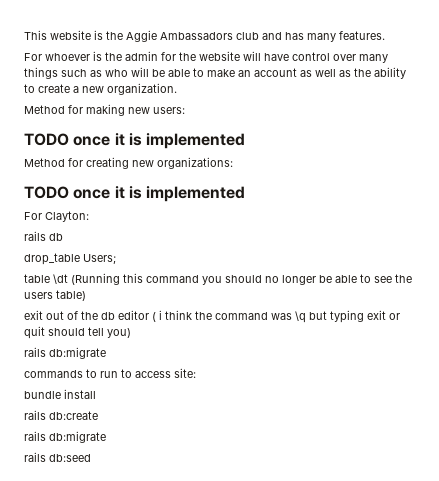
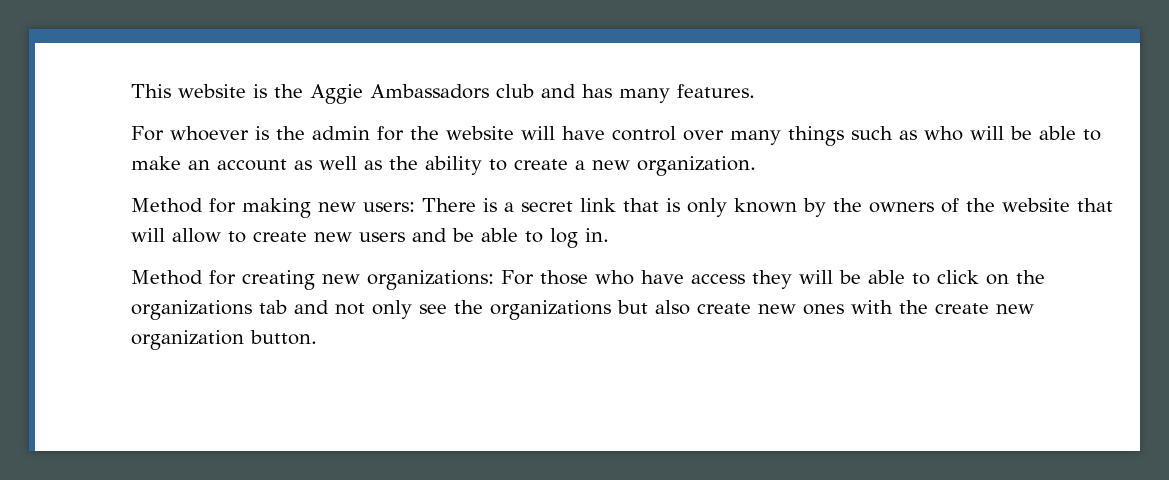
[24,133,246,149] // TODO once it is implemented -> [422,198,1113,217] [131,228,609,248] There is a secret link that is only known by the owners of the website that will allow to create new users and be able to log in.
[24,186,246,202] [24,211,89,222] [24,231,63,241] [24,253,116,265] [24,273,412,285] [24,290,86,301] [24,310,400,323] [24,326,131,339] [24,347,106,359] [24,368,196,378] [24,389,96,399] [24,410,98,420] [24,431,106,443] [24,452,91,462] // TODO once it is implemented // For Clayton: // rails db // drop_table Users; // table \dt (Running this command you should no longer be able to see the users table) // exit out of the db editor ( i think the command was \q but typing exit or quit should tell you) // rails db:migrate // commands to run to access site: // bundle install // rails db:create // rails db:migrate // rails db:seed -> [501,270,1045,289] [131,300,1034,320] [131,330,317,350] For those who have access they will be able to click on the organizations tab and not only see the organizations but also create new ones with the create new organization button.

